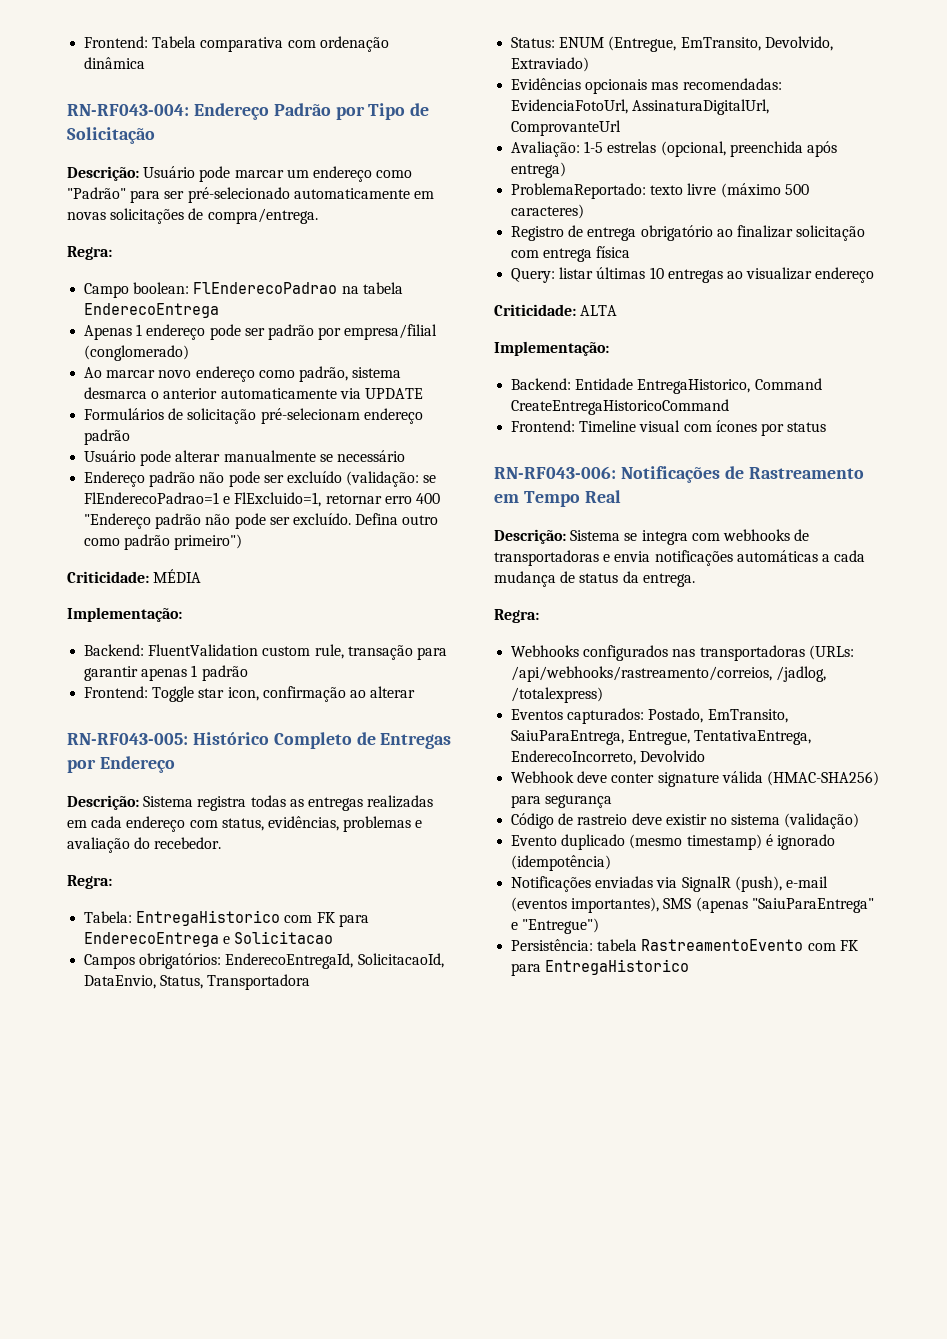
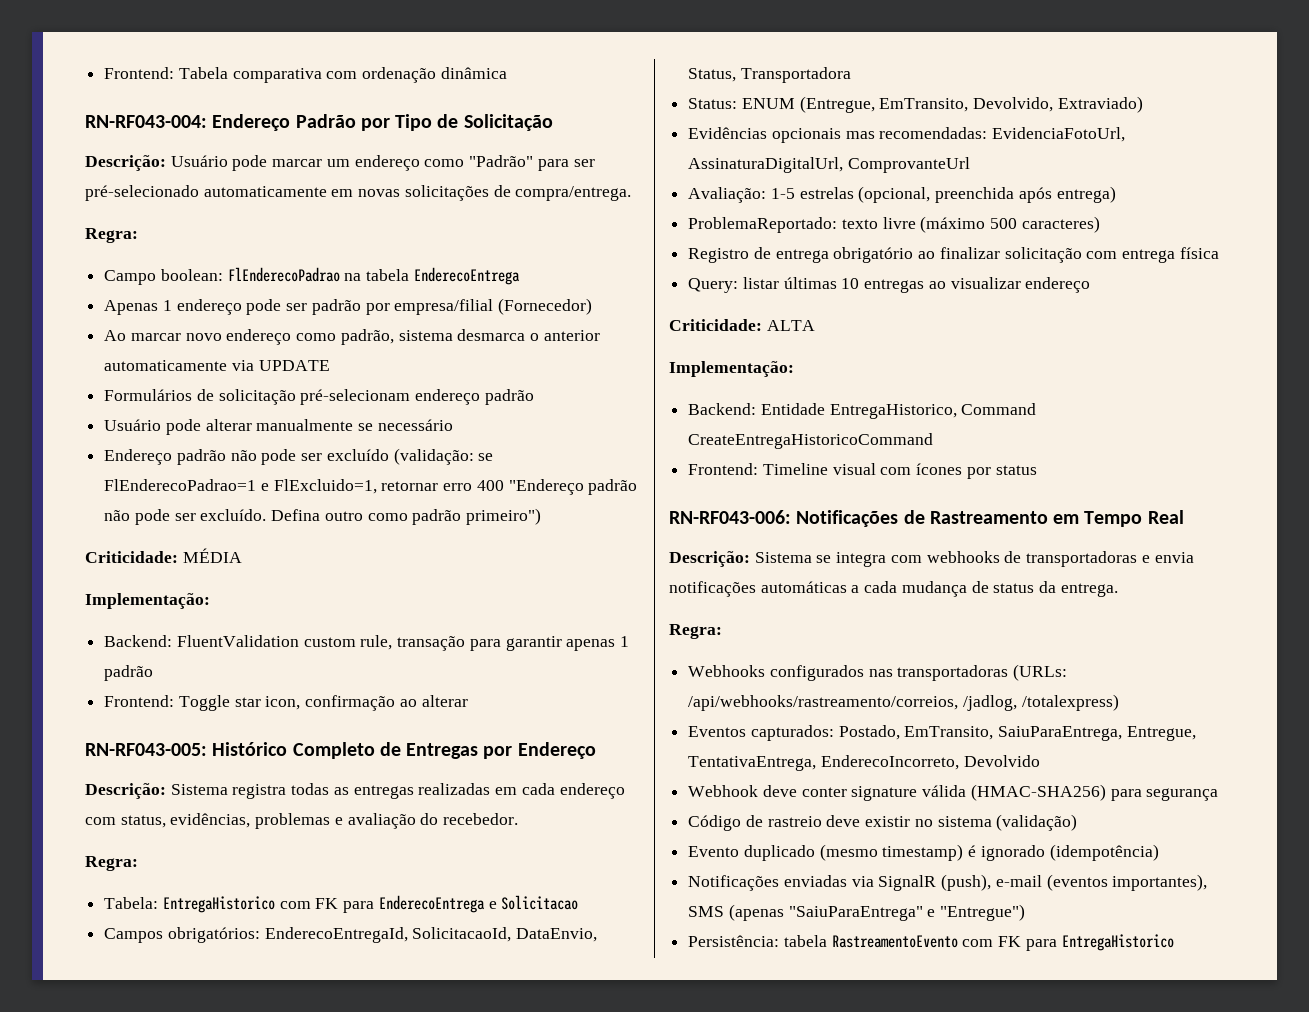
[84,345,190,361] (conglomerado) -> [498,298,593,315] (Fornecedor)

